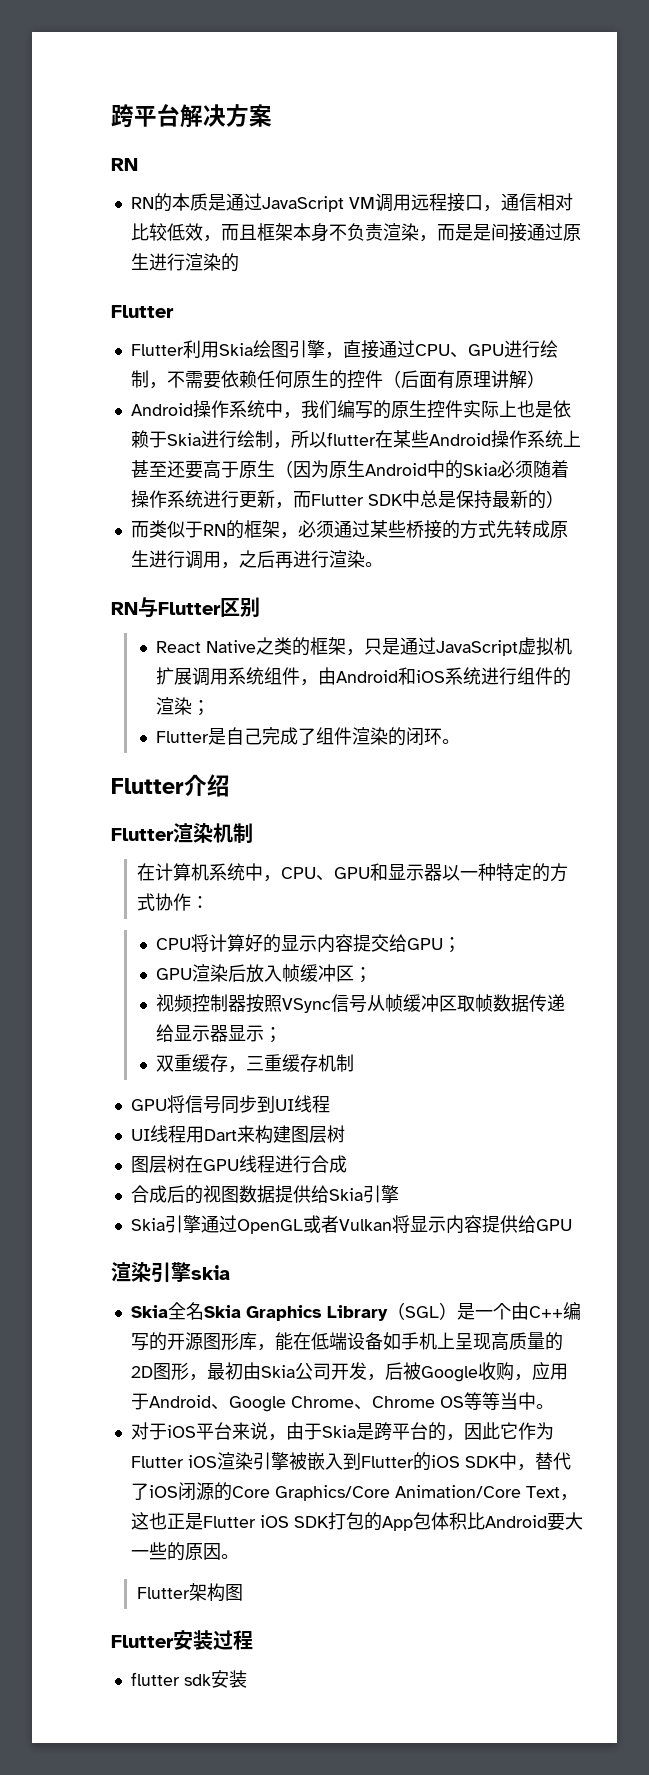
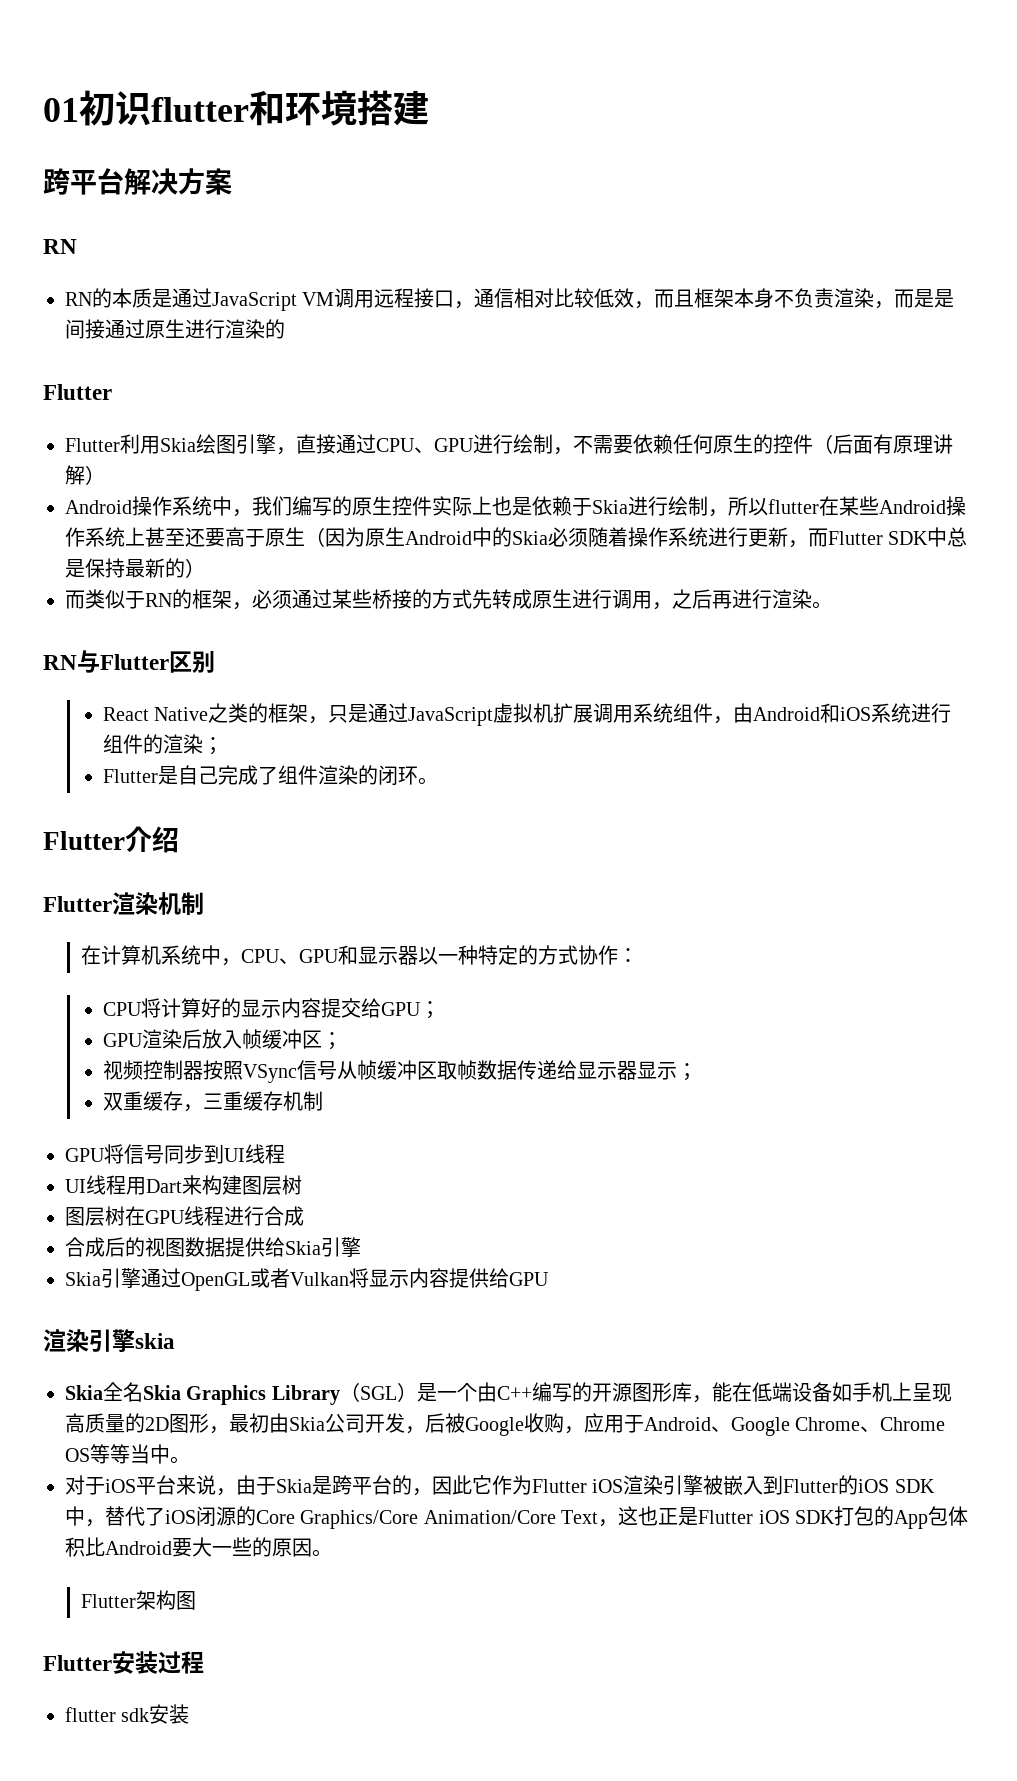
(111, 116) none -> [43,90,429,126] 01初识flutter和环境搭建 //

